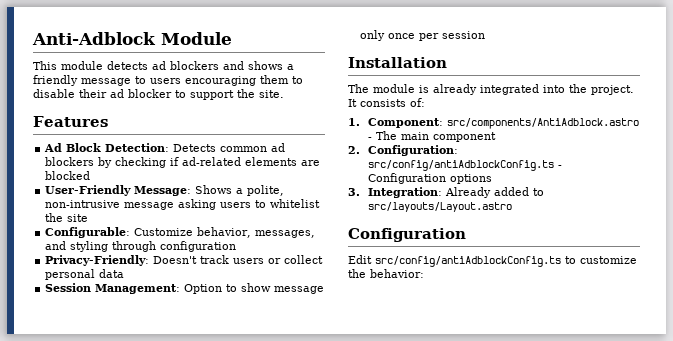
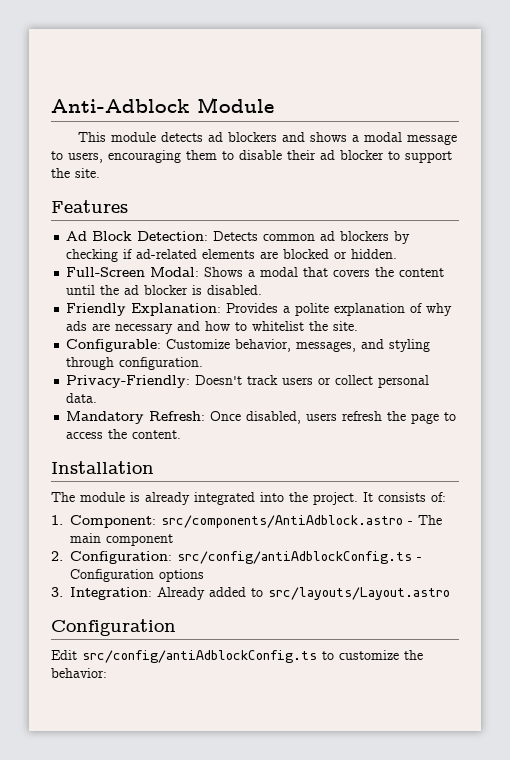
[33,75,78,86] friendly -> [364,132,403,142] modal
[150,78,181,84] users -> [68,152,103,163] users,
[45,185,285,196] [45,199,252,210] // User-Friendly Message: Shows a polite, non-intrusive message asking users -> [334,249,398,259] [66,267,445,277] [66,285,263,295] [66,303,453,316] [66,321,231,334] or hidden. // Full-Screen Modal: Shows a modal that covers the content until the ad blocker is disabled. // Friendly Explanation: Provides a polite explanation of why ads are necessary and how
[67,214,89,222] site -> [333,321,359,331] site.
[160,241,237,252] configuration -> [119,357,204,370] configuration.
[99,269,125,278] [45,283,325,294] [360,30,486,41] data // Session Management: Option to show message only once per session -> [66,393,98,403] [66,411,457,424] [66,429,182,439] data. // Mandatory Refresh: Once disabled, users refresh the page to access the content.

